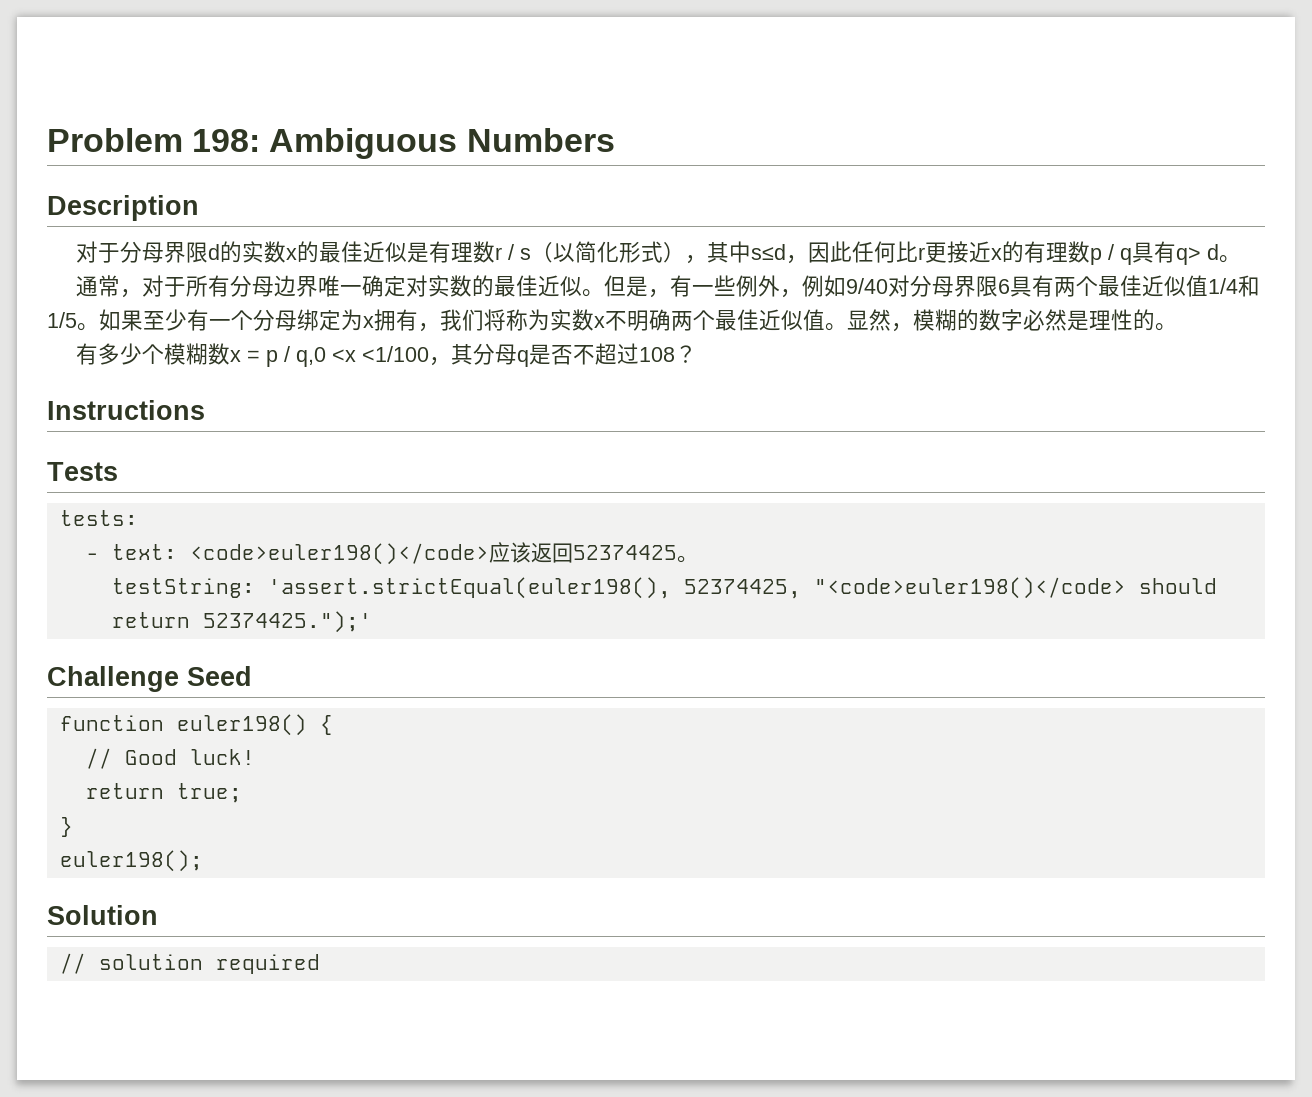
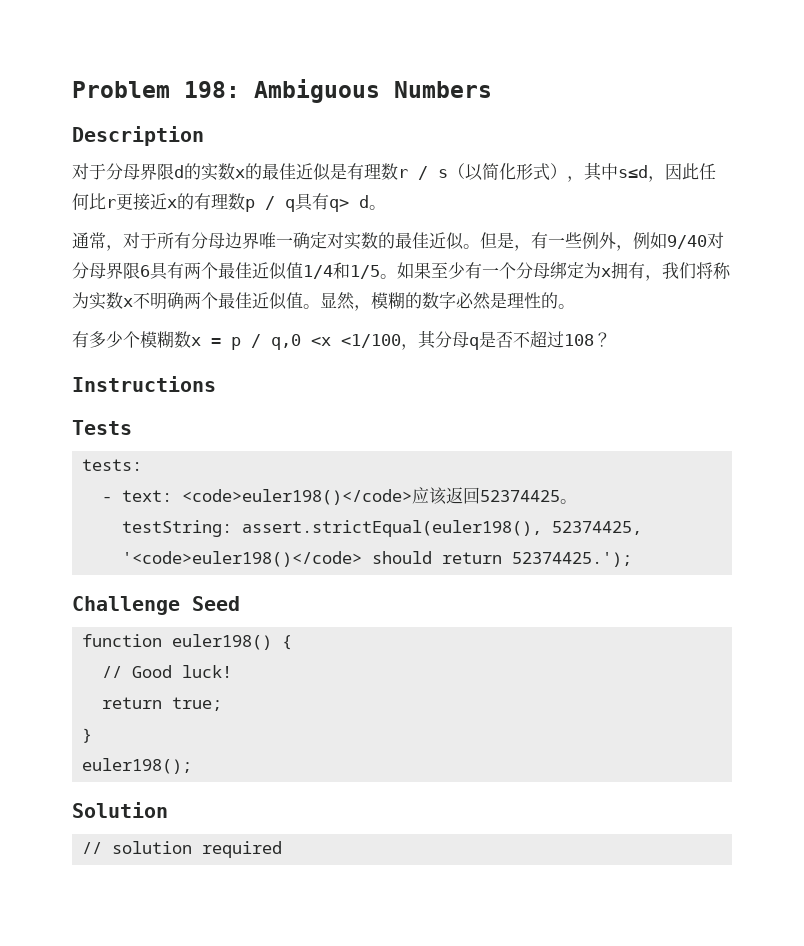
[267,577,1126,599] 'assert.strictEqual(euler198(), 52374425, "<code>euler198()</code> -> [242,520,643,537] [122,551,363,567] assert.strictEqual(euler198(), 52374425, '<code>euler198()</code>
[202,611,372,633] 52374425.");' -> [512,552,633,567] 52374425.');

